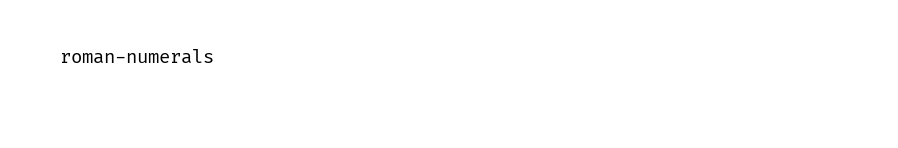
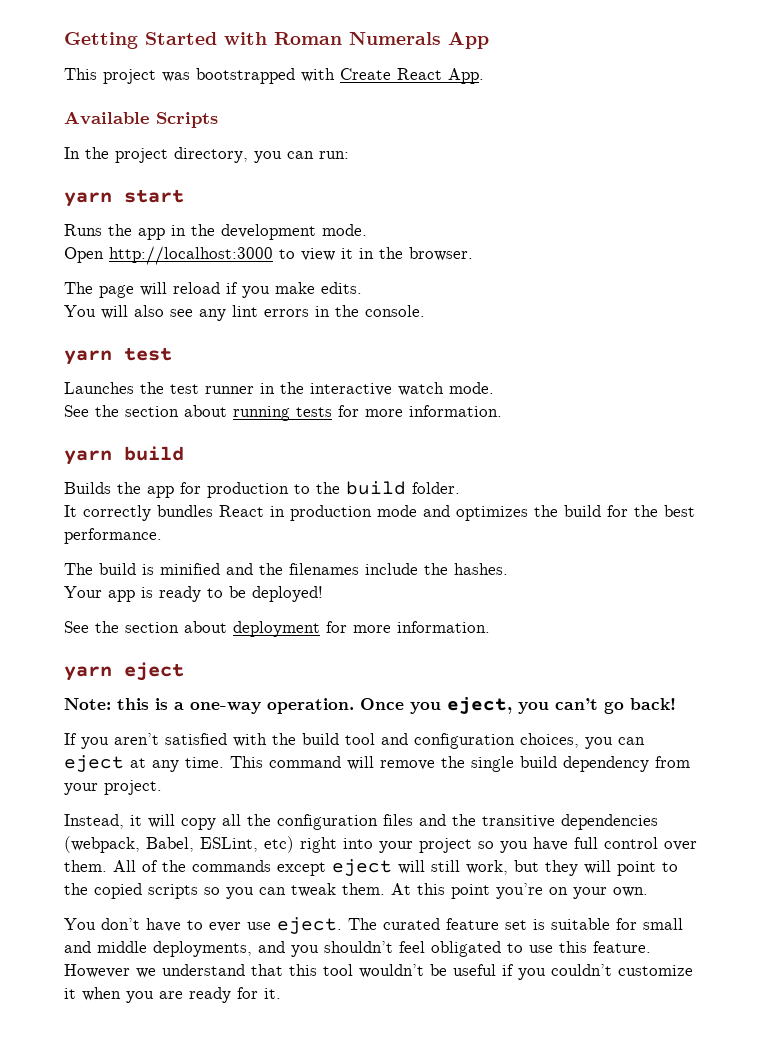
[60,49,214,64] roman-numerals -> [64,32,489,49] [64,68,484,84] [64,111,218,128] [64,147,349,163] [64,189,184,207] [64,224,367,240] [64,246,473,265] [64,282,362,298] [64,305,425,321] [64,347,172,365] [64,382,494,396] [64,405,502,421] [64,446,184,465] [64,481,460,498] [64,505,695,521] [64,528,162,544] [64,563,508,575] [64,586,323,602] [64,621,490,637] [64,662,184,681] [64,697,676,714] [64,733,645,749] [64,755,690,772] [64,780,162,795] [64,814,658,830] [64,836,697,853] [64,859,678,876] [64,883,648,899] [64,917,683,934] [64,941,651,957] [64,964,693,980] [64,987,281,1003] Getting Started with Roman Numerals App // This project was bootstrapped with Create React App. // Available Scripts // In the project directory, you can run: // yarn start // Runs the app in the development mode. // Open http://localhost:3000 to view it in the browser. // The page will reload if you make edits. // You will also see any lint errors in the console. // yarn test // Launches the test runner in the interactive watch mode. // See the section about running tests for more information. // yarn build // Builds the app for production to the build folder. // It correctly bundles React in production mode and optimizes the build for the best performance. // The build is minified and the filenames include the hashes. // Your app is ready to be deployed! // See the section about deployment for more information. // yarn eject // Note: this is a one-way operation. Once you eject, you can’t go back! // If you aren’t satisfied with the build tool and configuration choices, you can eject at any time. This command will remove the single build dependency from your project. // Instead, it will copy all the configuration files and the transitive dependencies (webpack, Babel, ESLint, etc) right into your project so you have full control over them. All of the commands except eject will still work, but they will point to the copied scripts so you can tweak them. At this point you’re on your own. // You don’t have to ever use eject. The curated feature set is suitable for small and middle deployments, and you shouldn’t feel obligated to use this feature. However we understand that this tool wouldn’t be useful if you couldn’t customize it when you are ready for it.

